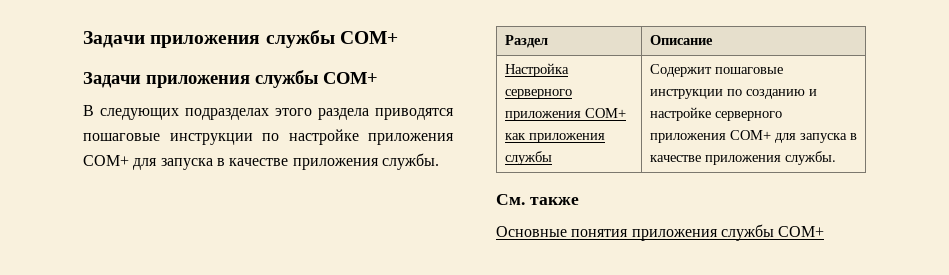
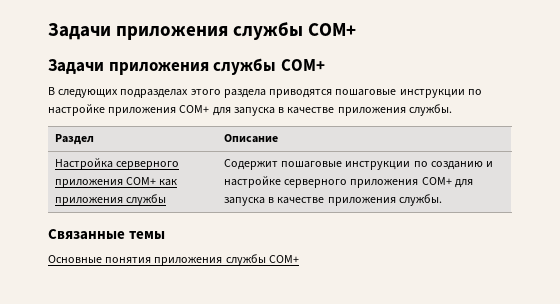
[496,194,579,205] См. также -> [48,229,166,240] Связанные темы

